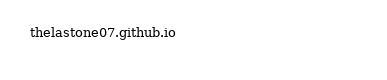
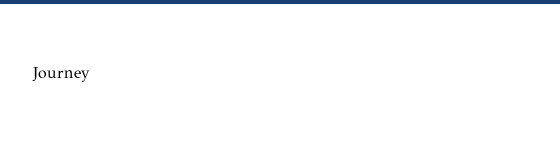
[30,27,176,40] thelastone07.github.io -> [32,67,90,82] Journey

